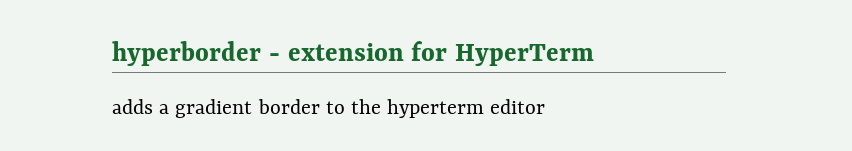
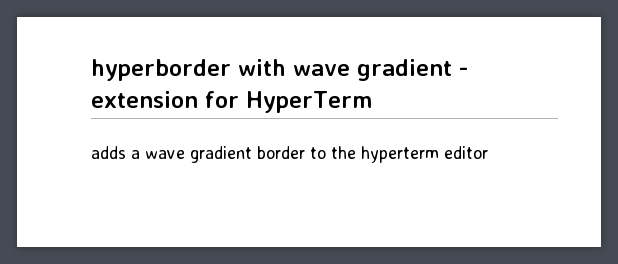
(261, 53) none -> [238,59,452,81] with wave gradient
(170, 109) none -> [145,150,185,159] wave

